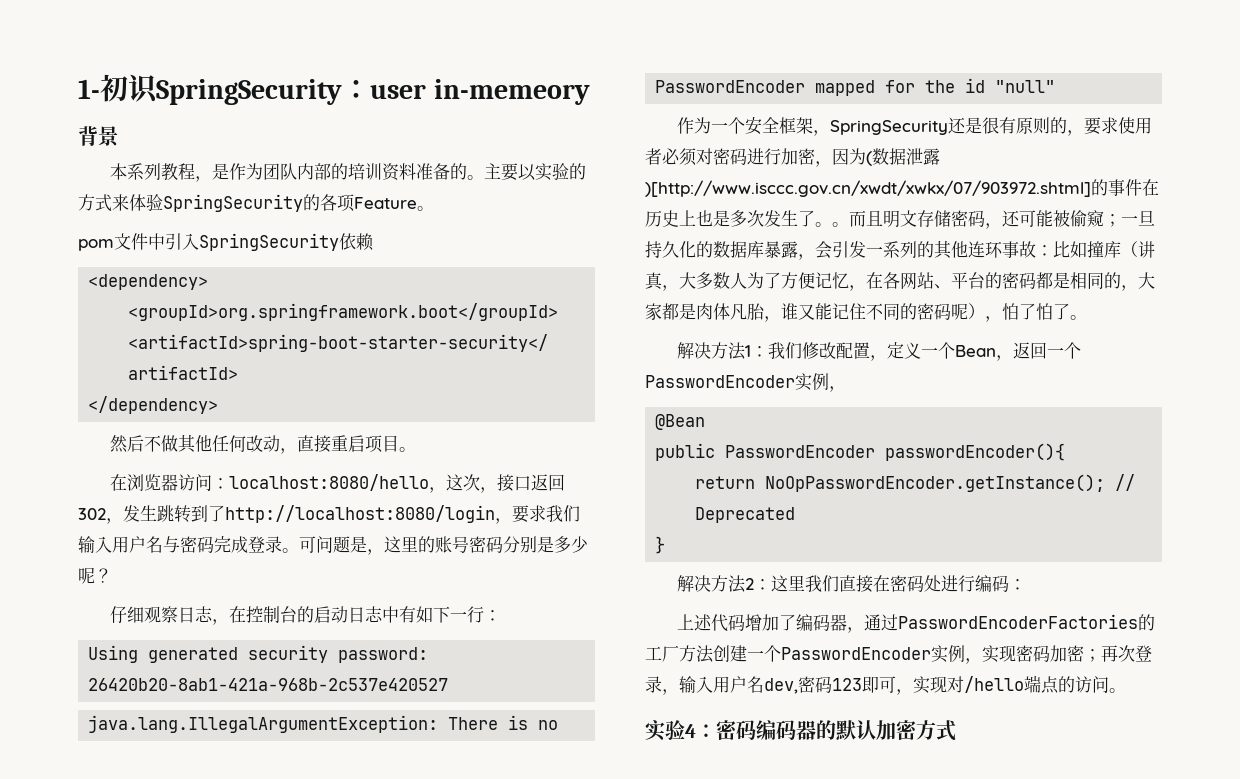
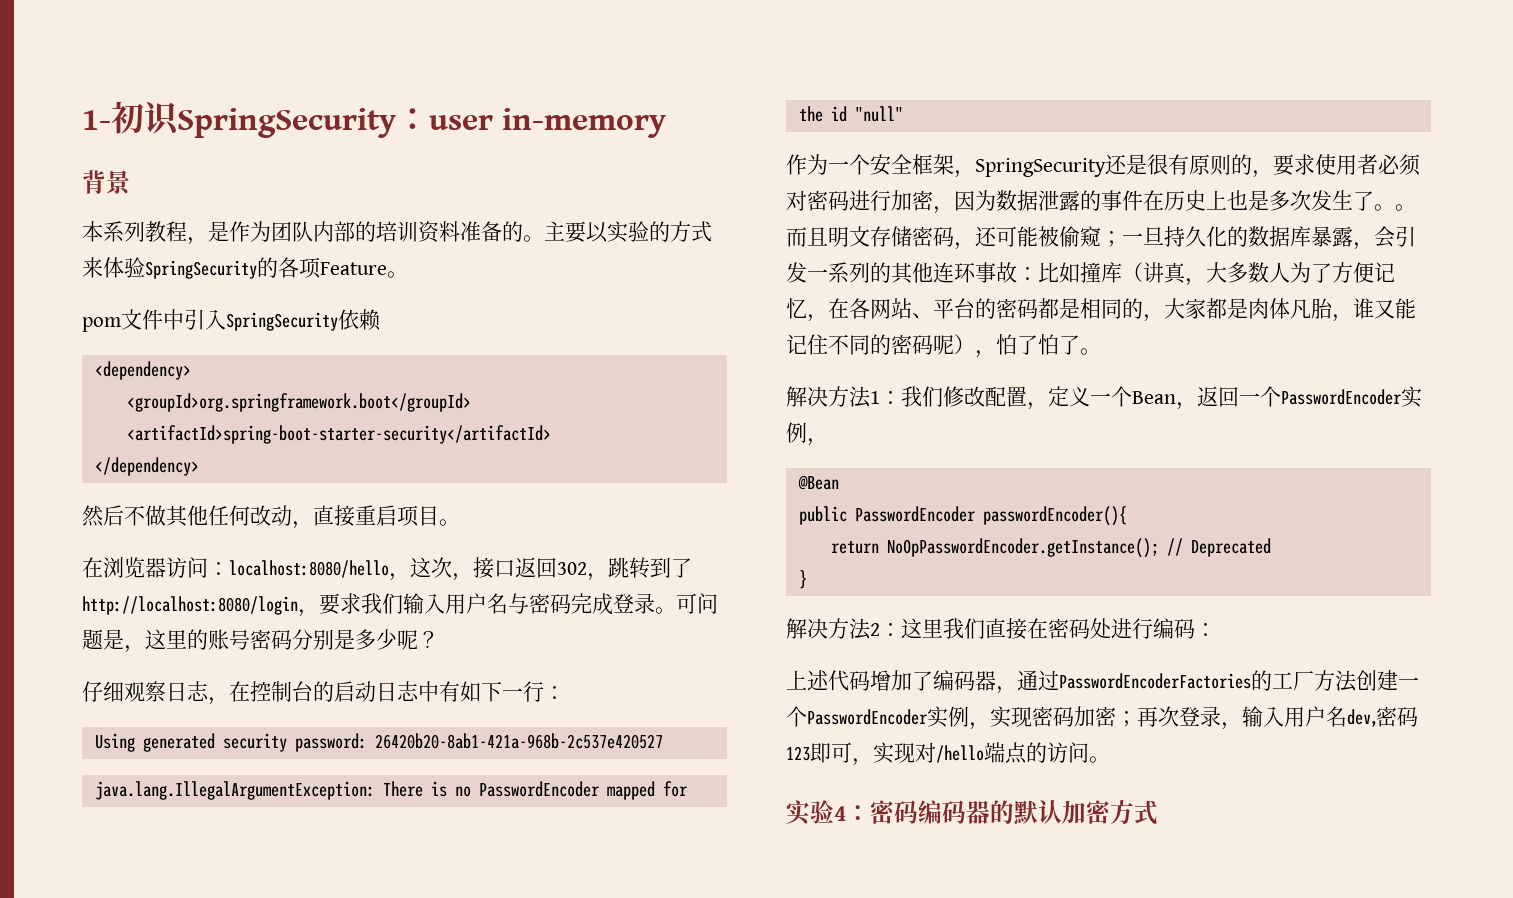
[433,79,590,105] in-memeory -> [502,108,666,138] in-memory
[123,505,157,522] 发生 -> (608, 577) none
[866,151,872,166] ( -> (996, 200) none
[645,180,1091,197] )[http://www.isccc.gov.cn/xwdt/xwkx/07/903972.shtml] -> (1080, 200) none

